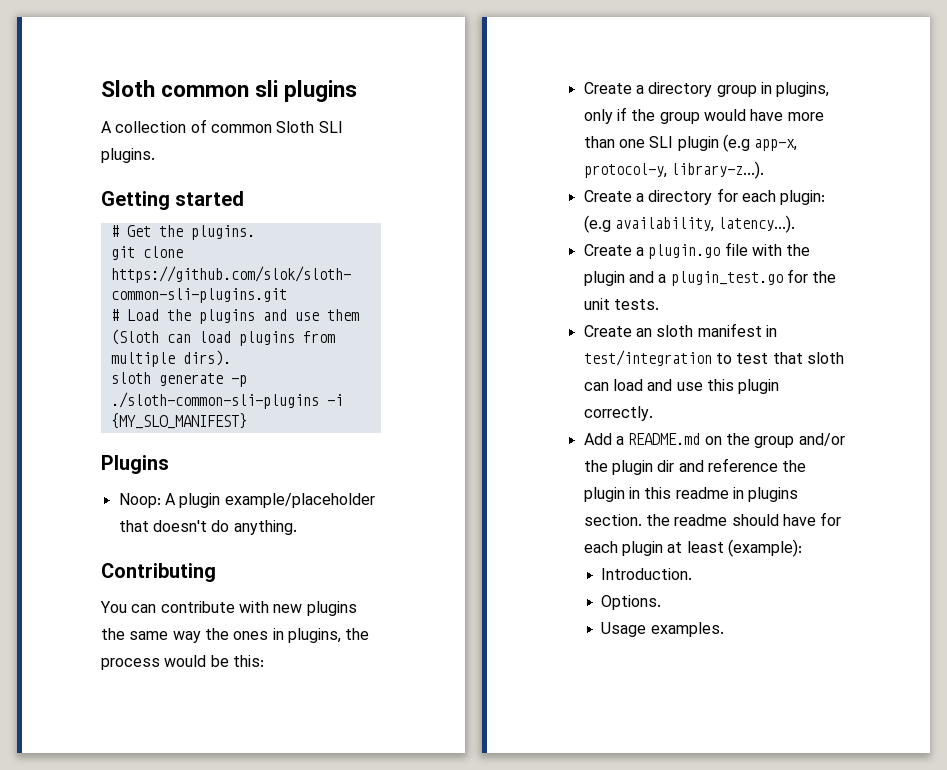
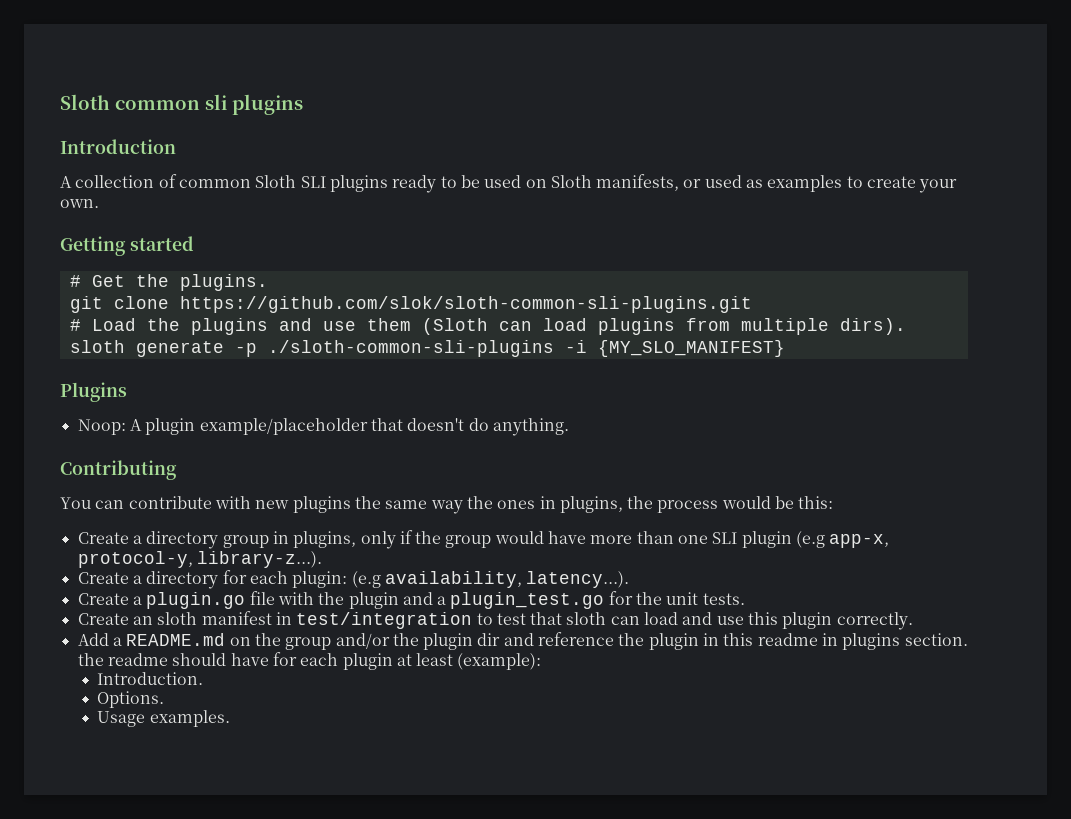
(358, 91) none -> [60,139,176,154] // Introduction
[101,148,155,163] plugins. -> [329,174,958,193] [60,199,99,208] plugins ready to be used on Sloth manifests, or used as examples to create your own.

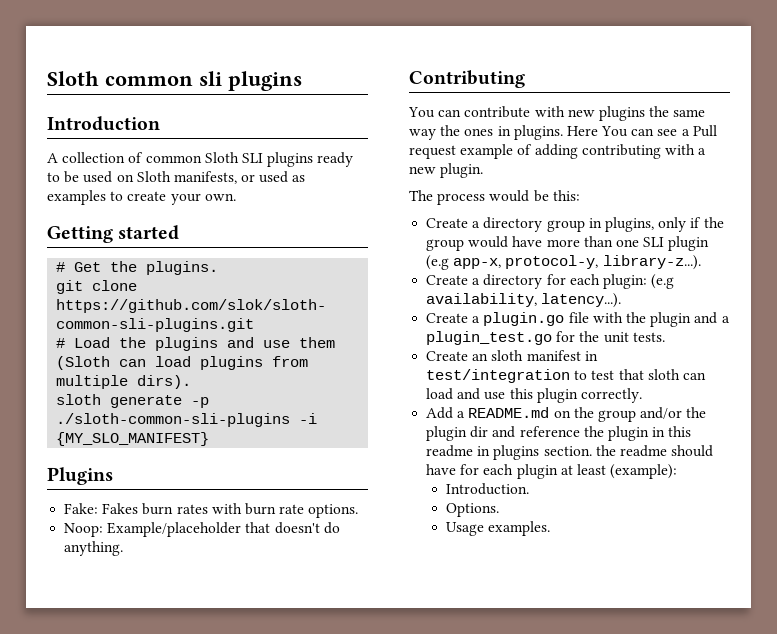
[77,418,368,435] Noop: A plugin example/placeholder -> [64,503,359,518] [64,522,242,537] Fake: Fakes burn rates with burn rate options. // Noop: Example/placeholder
[559,496,654,513] plugins, the -> [513,125,717,140] [409,144,707,159] [409,163,484,178] [409,190,433,201] plugins. Here You can see a Pull request example of adding contributing with a new plugin. // The

